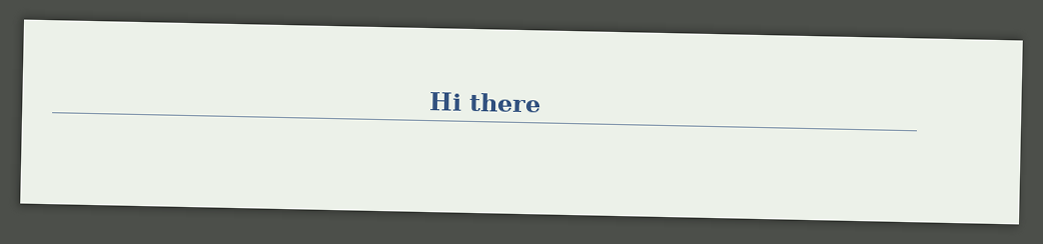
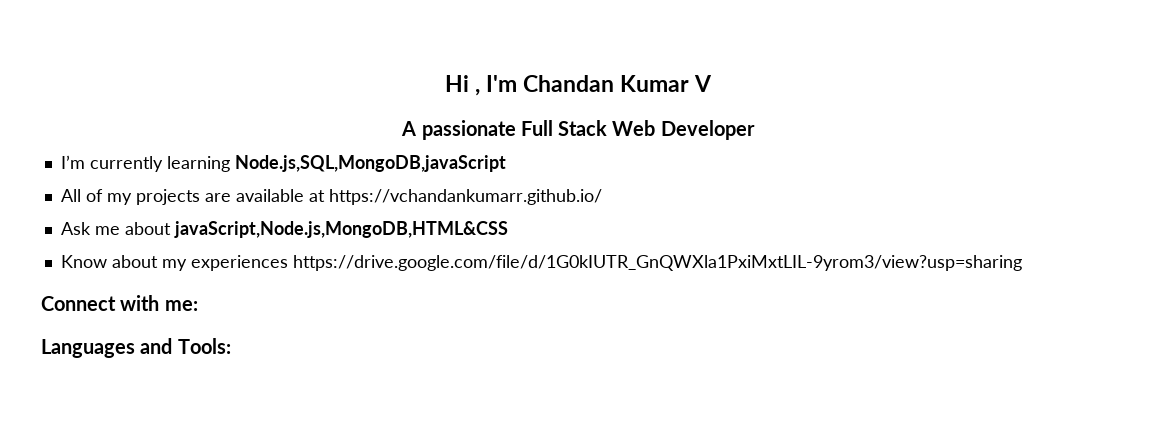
[469,92,541,113] there -> [474,75,713,96] [401,120,755,140] [60,155,506,172] [60,189,602,205] [60,221,508,238] [60,255,1022,271] [41,295,198,311] [41,338,231,358] , I'm Chandan Kumar V // A passionate Full Stack Web Developer // I’m currently learning Node.js,SQL,MongoDB,javaScript // All of my projects are available at https://vchandankumarr.github.io/ // Ask me about javaScript,Node.js,MongoDB,HTML&CSS // Know about my experiences https://drive.google.com/file/d/1G0kIUTR_GnQWXla1PxiMxtLIL-9yrom3/view?usp=sharing // Connect with me: // Languages and Tools:

